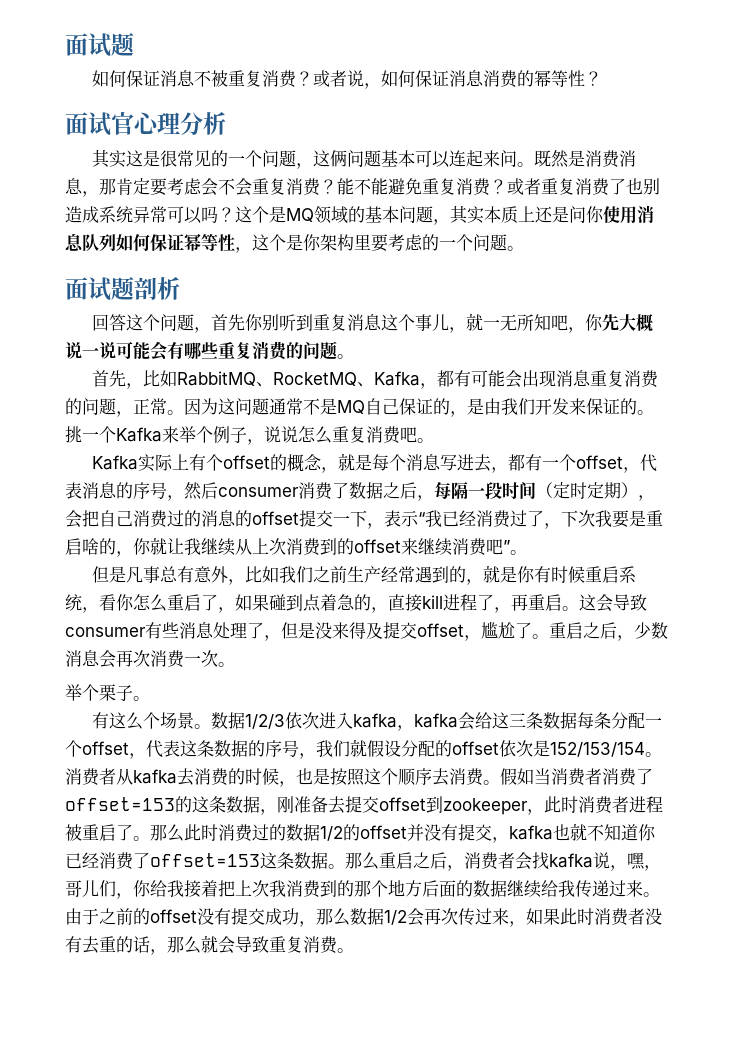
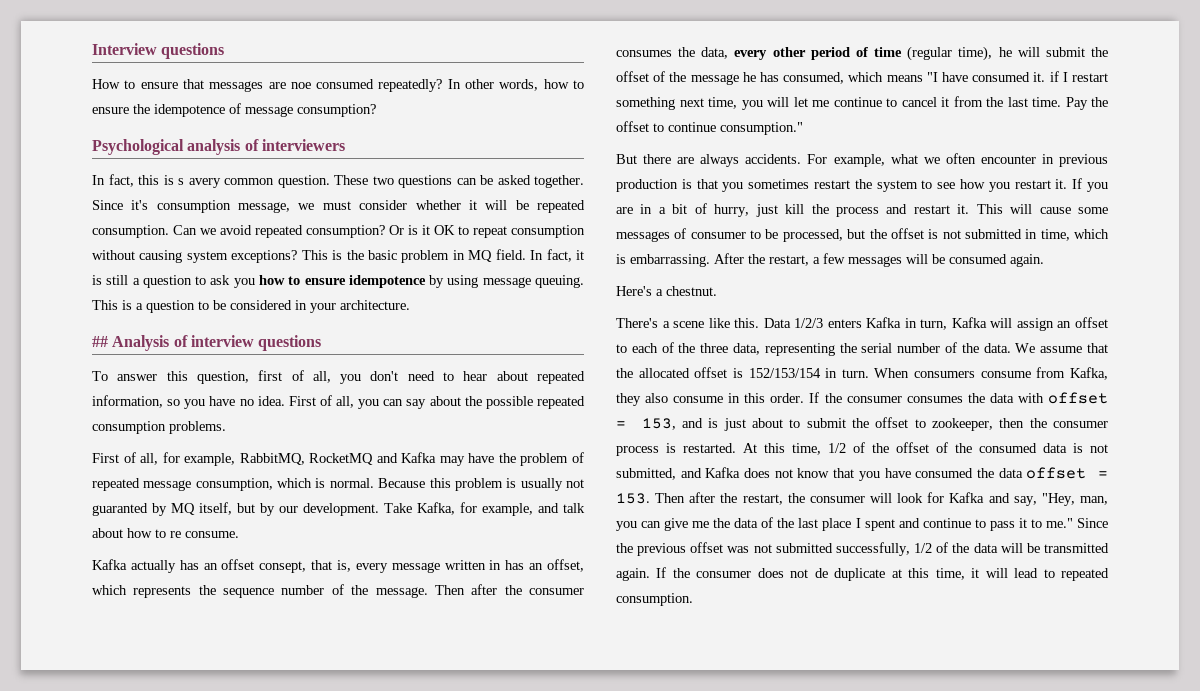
[65,32,134,57] [91,70,602,89] [65,112,226,136] [91,149,636,169] [65,178,660,197] [65,205,654,225] [65,233,524,253] [65,276,180,301] [91,313,653,333] [65,341,354,361] [91,370,659,389] [65,398,654,417] [65,426,434,445] [91,453,657,473] [65,481,655,501] [65,510,663,529] [65,537,527,557] [91,565,636,585] [65,594,647,613] [65,621,668,641] [65,650,235,668] [65,684,150,701] [91,712,662,731] [65,739,662,759] [65,768,653,787] [65,796,663,815] [65,823,656,843] [65,852,661,871] [65,880,660,899] [65,908,662,927] [65,935,354,955] 面试题 // 如何保证消息不被重复消费？或者说，如何保证消息消费的幂等性？ // 面试官心理分析 // 其实这是很常见的一个问题，这俩问题基本可以连起来问。既然是消费消息，那肯定要考虑会不会重复消费？能不能避免重复消费？或者重复消费了也别造成系统异常可以吗？这个是MQ领域的基本问题，其实本质上还是问你使用消息队列如何保证幂等性，这个是你架构里要考虑的一个问题。 // 面试题剖析 // 回答这个问题，首先你别听到重复消息这个事儿，就一无所知吧，你先大概说一说可能会有哪些重复消费的问题。 // 首先，比如RabbitMQ、RocketMQ、Kafka，都有可能会出现消息重复消费的问题，正常。因为这问题通常不是MQ自己保证的，是由我们开发来保证的。挑一个Kafka来举个例子，说说怎么重复消费吧。 // Kafka实际上有个offset的概念，就是每个消息写进去，都有一个offset，代表消息的序号，然后consumer消费了数据之后，每隔一段时间（定时定期），会把自己消费过的消息的offset提交一下，表示“我已经消费过了，下次我要是重启啥的，你就让我继续从上次消费到的offset来继续消费吧”。 // 但是凡事总有意外，比如我们之前生产经常遇到的，就是你有时候重启系统，看你怎么重启了，如果碰到点着急的，直接kill进程了，再重启。这会导致consumer有些消息处理了，但是没来得及提交offset，尴尬了。重启之后，少数消息会再次消费一次。 // 举个栗子。 // 有这么个场景。数据1/2/3依次进入kafka，kafka会给这三条数据每条分配一个offset，代表这条数据的序号，我们就假设分配的offset依次是152/153/154。消费者从kafka去消费的时候，也是按照这个顺序去消费。假如当消费者消费了offset=153的这条数据，刚准备去提交offset到zookeeper，此时消费者进程被重启了。那么此时消费过的数据1/2的offset并没有提交，kafka也就不知道你已经消费了offset=153这条数据。那么重启之后，消费者会找kafka说，嘿，哥儿们，你给我接着把上次我消费到的那个地方后面的数据继续给我传递过来。由于之前的offset没有提交成功，那么数据1/2会再次传过来，如果此时消费者没有去重的话，那么就会导致重复消费。 -> [92,43,225,59] [92,79,585,92] [92,103,376,117] [92,139,345,155] [92,174,584,188] [92,200,586,213] [92,225,585,238] [92,249,585,263] [92,275,584,288] [92,300,410,313] [92,335,322,351] [92,370,586,384] [92,395,585,409] [92,421,226,434] [92,452,584,466] [92,478,585,491] [92,502,585,516] [92,528,239,538] [92,559,584,573] [92,584,584,598] [616,46,1108,61] [616,71,1108,85] [616,96,1108,110] [616,121,803,135] [616,153,1108,167] [616,178,1108,192] [616,203,1108,217] [616,228,1109,242] [616,253,1044,267] [616,286,717,296] [616,317,1109,331] [616,342,1108,356] [616,367,1108,380] [616,392,1108,406] [616,417,1108,431] [616,442,1108,456] [616,467,1108,481] [616,492,1109,506] [616,517,1108,531] [616,542,1109,556] [616,567,1109,581] [616,593,693,606] Interview questions // How to ensure that messages are noe consumed repeatedly? In other words, how to ensure the idempotence of message consumption? // Psychological analysis of interviewers // In fact, this is s avery common question. These two questions can be asked together. Since it's consumption message, we must consider whether it will be repeated consumption. Can we avoid repeated consumption? Or is it OK to repeat consumption without causing system exceptions? This is the basic problem in MQ field. In fact, it is still a question to ask you how to ensure idempotence by using message queuing. This is a question to be considered in your architecture. // ## Analysis of interview questions // To answer this question, first of all, you don't need to hear about repeated information, so you have no idea. First of all, you can say about the possible repeated consumption problems. // First of all, for example, RabbitMQ, RocketMQ and Kafka may have the problem of repeated message consumption, which is normal. Because this problem is usually not guaranted by MQ itself, but by our development. Take Kafka, for example, and talk about how to re consume. // Kafka actually has an offset consept, that is, every message written in has an offset, which represents the sequence number of the message. Then after the consumer consumes the data, every other period of time (regular time), he will submit the offset of the message he has consumed, which means "I have consumed it. if I restart something next time, you will let me continue to cancel it from the last time. Pay the offset to continue consumption." // But there are always accidents. For example, what we often encounter in previous production is that you sometimes restart the system to see how you restart it. If you are in a bit of hurry, just kill the process and restart it. This will cause some messages of consumer to be processed, but the offset is not submitted in time, which is embarrassing. After the restart, a few messages will be consumed again. // Here's a chestnut. // There's a scene like this. Data 1/2/3 enters Kafka in turn, Kafka will assign an offset to each of the three data, representing the serial number of the data. We assume that the allocated offset is 152/153/154 in turn. When consumers consume from Kafka, they also consume in this order. If the consumer consumes the data with offset = 153, and is just about to submit the offset to zookeeper, then the consumer process is restarted. At this time, 1/2 of the offset of the consumed data is not submitted, and Kafka does not know that you have consumed the data offset = 153. Then after the restart, the consumer will look for Kafka and say, "Hey, man, you can give me the data of the last place I spent and continue to pass it to me." Since the previous offset was not submitted successfully, 1/2 of the data will be transmitted again. If the consumer does not de duplicate at this time, it will lead to repeated consumption.

